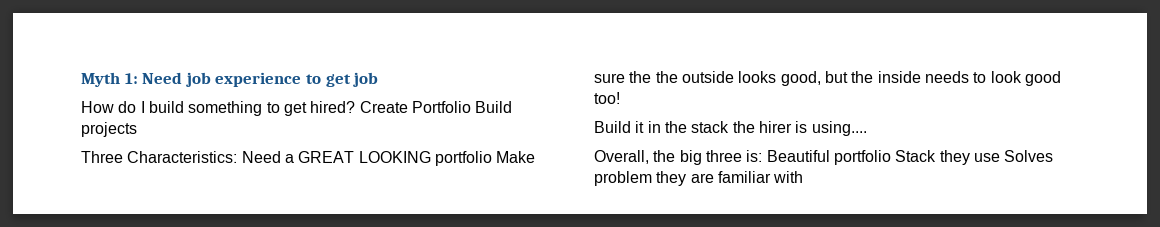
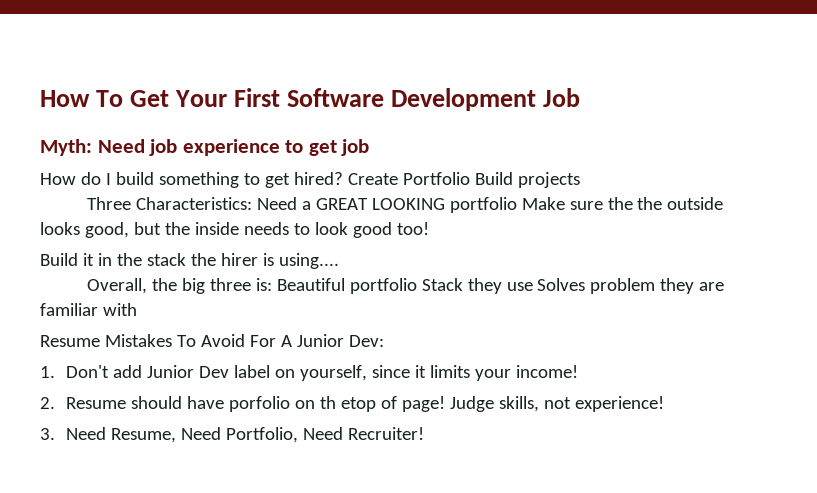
[81,72,138,87] Myth 1: -> [40,88,581,111] [40,139,92,156] How To Get Your First Software Development Job // Myth:
(804, 177) none -> [40,334,384,347] [40,365,578,381] [40,396,664,412] [40,427,424,443] // Resume Mistakes To Avoid For A Junior Dev: // 1. Don't add Junior Dev label on yourself, since it limits your income! // 2. Resume should have porfolio on th etop of page! Judge skills, not experience! // 3. Need Resume, Need Portfolio, Need Recruiter!

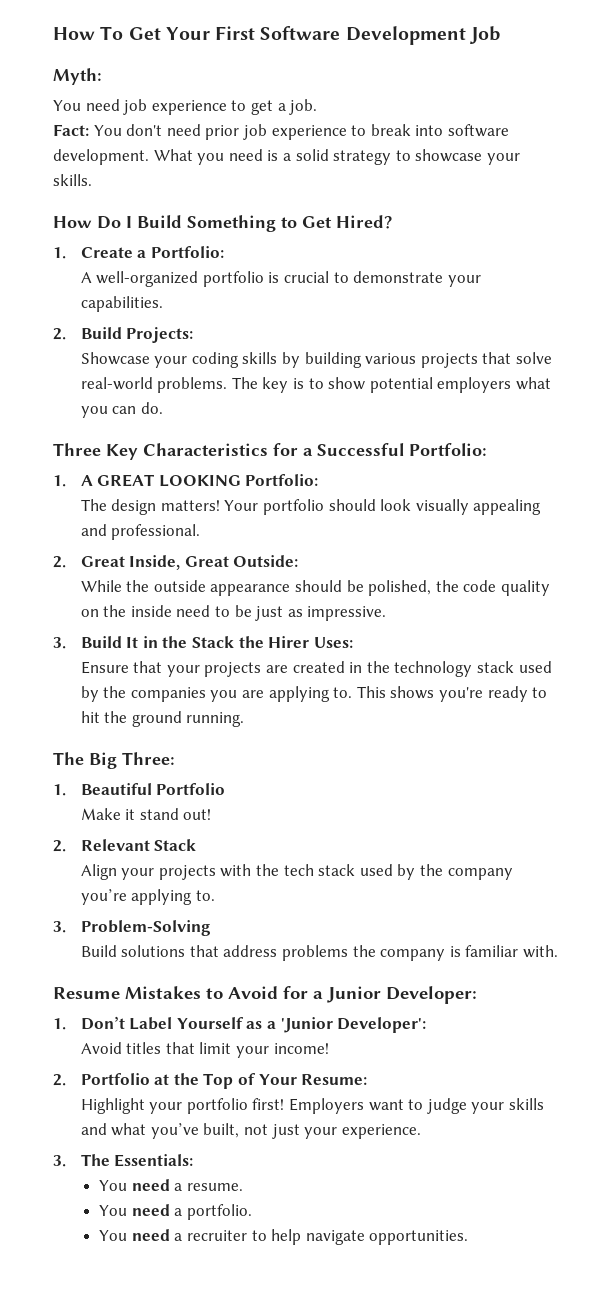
[97,139,145,153] Need -> [53,99,120,111] // You need
[341,139,370,156] [40,172,580,188] [86,197,724,213] [40,222,429,238] [40,253,339,269] [86,278,725,294] [40,303,137,316] [40,334,384,347] [40,365,578,381] [40,396,664,412] [40,427,424,443] job // How do I build something to get hired? Create Portfolio Build projects // Three Characteristics: Need a GREAT LOOKING portfolio Make sure the the outside looks good, but the inside needs to look good too! // Build it in the stack the hirer is using.... // Overall, the big three is: Beautiful portfolio Stack they use Solves problem they are familiar with // Resume Mistakes To Avoid For A Junior Dev: // 1. Don't add Junior Dev label on yourself, since it limits your income! // 2. Resume should have porfolio on th etop of page! Judge skills, not experience! // 3. Need Resume, Need Portfolio, Need Recruiter! -> [277,99,318,115] [53,124,509,140] [53,149,520,165] [53,174,92,186] [53,215,392,232] [53,246,224,259] [80,271,481,287] [80,296,163,312] [53,327,194,343] [80,352,552,368] [80,377,551,393] [80,402,163,418] [53,443,487,460] [53,474,319,487] [80,499,542,515] [80,524,201,540] [53,555,299,570] [80,580,550,596] [80,605,387,621] [53,636,353,649] [80,661,552,677] [80,686,548,702] [80,711,245,727] [53,752,175,769] [53,783,226,796] [80,808,212,820] [53,839,197,852] [80,864,513,880] [80,889,215,905] [53,920,211,936] [80,945,558,961] [53,986,477,1004] [53,1016,427,1033] [80,1042,329,1058] [53,1073,368,1089] [80,1098,544,1114] [80,1123,421,1139] [53,1154,194,1167] [99,1179,244,1191] [99,1204,253,1220] [99,1229,469,1245] a job. // Fact: You don't need prior job experience to break into software development. What you need is a solid strategy to showcase your skills. // How Do I Build Something to Get Hired? // 1. Create a Portfolio: // A well-organized portfolio is crucial to demonstrate your capabilities. // 2. Build Projects: // Showcase your coding skills by building various projects that solve real-world problems. The key is to show potential employers what you can do. // Three Key Characteristics for a Successful Portfolio: // 1. A GREAT LOOKING Portfolio: // The design matters! Your portfolio should look visually appealing and professional. // 2. Great Inside, Great Outside: // While the outside appearance should be polished, the code quality on the inside need to be just as impressive. // 3. Build It in the Stack the Hirer Uses: // Ensure that your projects are created in the technology stack used by the companies you are applying to. This shows you're ready to hit the ground running. // The Big Three: // 1. Beautiful Portfolio // Make it stand out! // 2. Relevant Stack // Align your projects with the tech stack used by the company you’re applying to. // 3. Problem-Solving // Build solutions that address problems the company is familiar with. // Resume Mistakes to Avoid for a Junior Developer: // 1. Don’t Label Yourself as a 'Junior Developer': // Avoid titles that limit your income! // 2. Portfolio at the Top of Your Resume: // Highlight your portfolio first! Employers want to judge your skills and what you’ve built, not just your experience. // 3. The Essentials: // You need a resume. // You need a portfolio. // You need a recruiter to help navigate opportunities.

